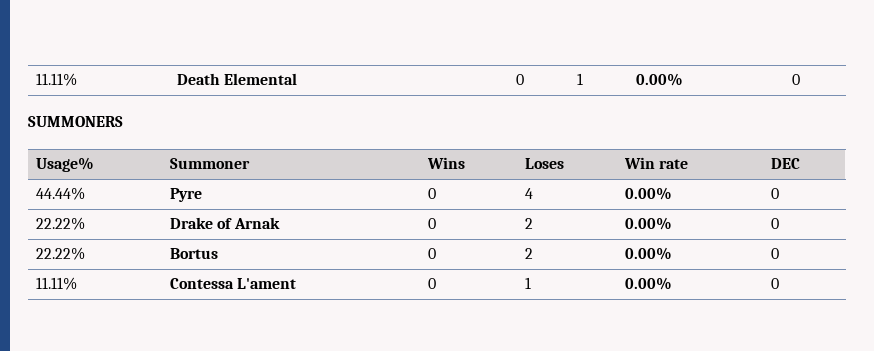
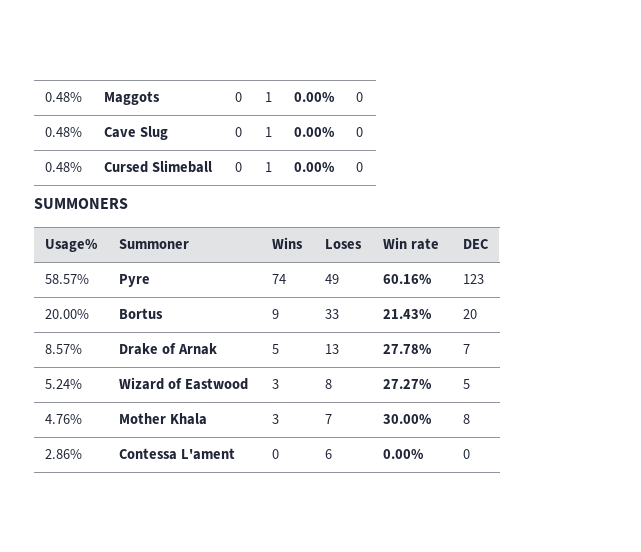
[35,73,77,86] [176,73,298,85] 11.11% | Death Elemental -> [44,92,82,102] [103,91,160,105] [234,92,242,102] [264,92,272,102] [293,92,335,102] [355,92,363,102] [44,127,82,137] [103,126,168,140] [234,127,242,137] [264,127,272,137] [293,127,335,137] [355,127,363,137] [44,162,82,172] [103,160,212,173] 0.48% | Maggots | 0 | 1 | 0.00% | 0 // 0.48% | Cave Slug | 0 | 1 | 0.00% | 0 // 0.48% | Cursed Slimeball
[35,187,85,200] 44.44% -> [44,274,89,284] 58.57%
[427,188,436,199] [524,188,533,199] [624,187,672,200] [770,188,779,199] [35,217,85,230] [169,217,280,229] [427,218,436,229] [524,218,533,229] [624,217,672,230] [770,218,779,229] [35,247,85,260] [169,248,218,259] [427,248,436,259] [524,248,533,259] [624,247,672,260] [770,248,779,259] [35,277,77,290] 0 | 4 | 0.00% | 0 // 22.22% | Drake of Arnak | 0 | 2 | 0.00% | 0 // 22.22% | Bortus | 0 | 2 | 0.00% | 0 // 11.11% -> [271,274,286,284] [324,274,339,284] [382,274,432,284] [462,274,484,284] [44,309,89,319] [118,308,163,319] [271,309,279,319] [324,309,339,319] [382,309,432,319] [462,309,477,319] [44,344,82,354] [118,343,217,355] [271,344,279,354] [324,344,339,354] [382,344,432,354] [462,344,470,354] [44,379,82,389] [118,377,248,390] [271,379,279,389] [324,379,332,389] [382,379,432,389] [462,379,470,389] [44,414,82,424] [118,413,207,425] [271,414,279,424] [324,414,332,424] [382,414,432,424] [462,414,470,424] [44,449,82,459] 74 | 49 | 60.16% | 123 // 20.00% | Bortus | 9 | 33 | 21.43% | 20 // 8.57% | Drake of Arnak | 5 | 13 | 27.78% | 7 // 5.24% | Wizard of Eastwood | 3 | 8 | 27.27% | 5 // 4.76% | Mother Khala | 3 | 7 | 30.00% | 8 // 2.86%
[524,277,531,289] 1 -> [324,449,332,459] 6

